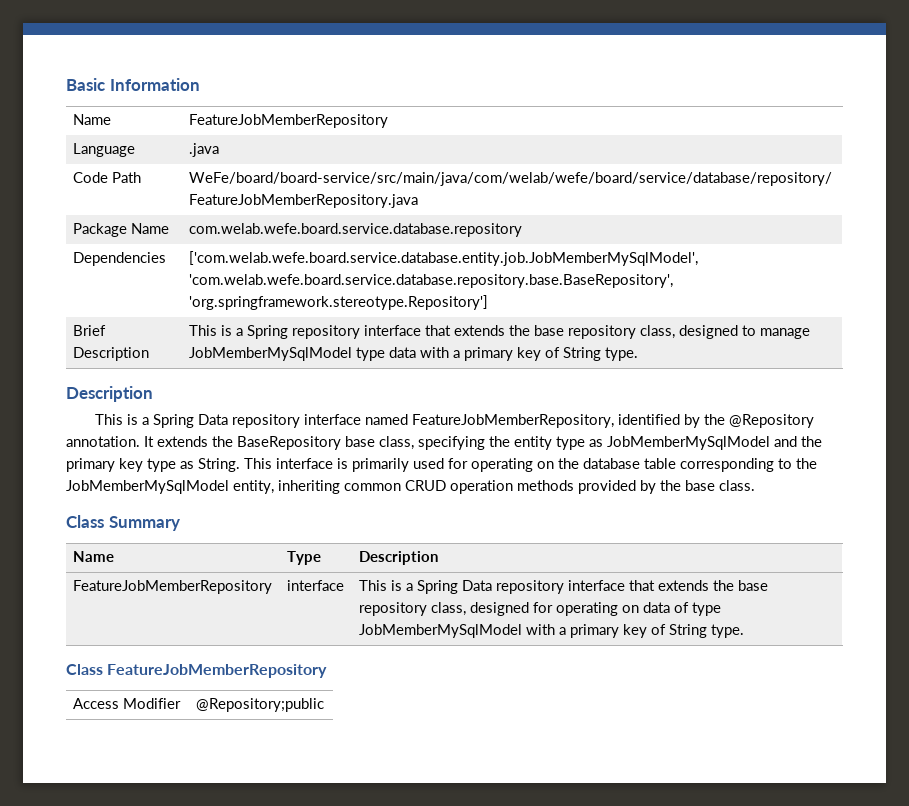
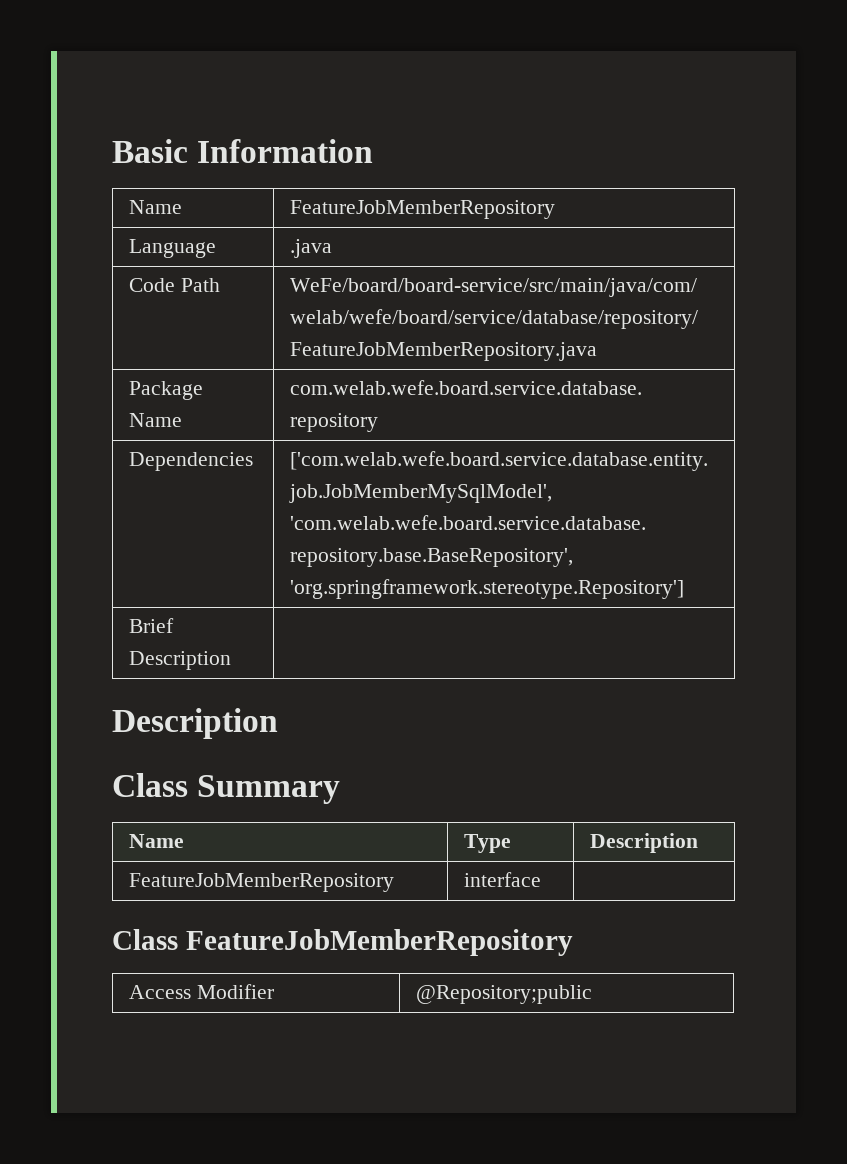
[189,325,811,339] [189,347,639,361] [66,386,153,402] [95,414,815,428] [66,436,822,450] [66,458,817,472] [66,480,755,494] This is a Spring repository interface that extends the base repository class, designed to manage JobMemberMySqlModel type data with a primary key of String type. // Description // This is a Spring Data repository interface named FeatureJobMemberRepository, identified by the @Repository annotation. It extends the BaseRepository base class, specifying the entity type as JobMemberMySqlModel and the primary key type as String. This interface is primarily used for operating on the database table corresponding to the JobMemberMySqlModel entity, inheriting common CRUD operation methods provided by the base class. -> [112,708,278,739] // Description
[359,580,769,594] [359,602,722,616] [359,624,745,638] This is a Spring Data repository interface that extends the base repository class, designed for operating on data of type JobMemberMySqlModel with a primary key of String type. -> (542, 879) none

